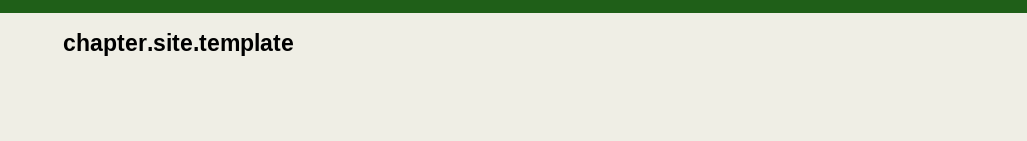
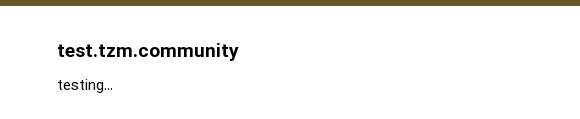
[63,33,294,56] chapter.site.template -> [57,43,239,61] [57,79,113,93] test.tzm.community // testing...

